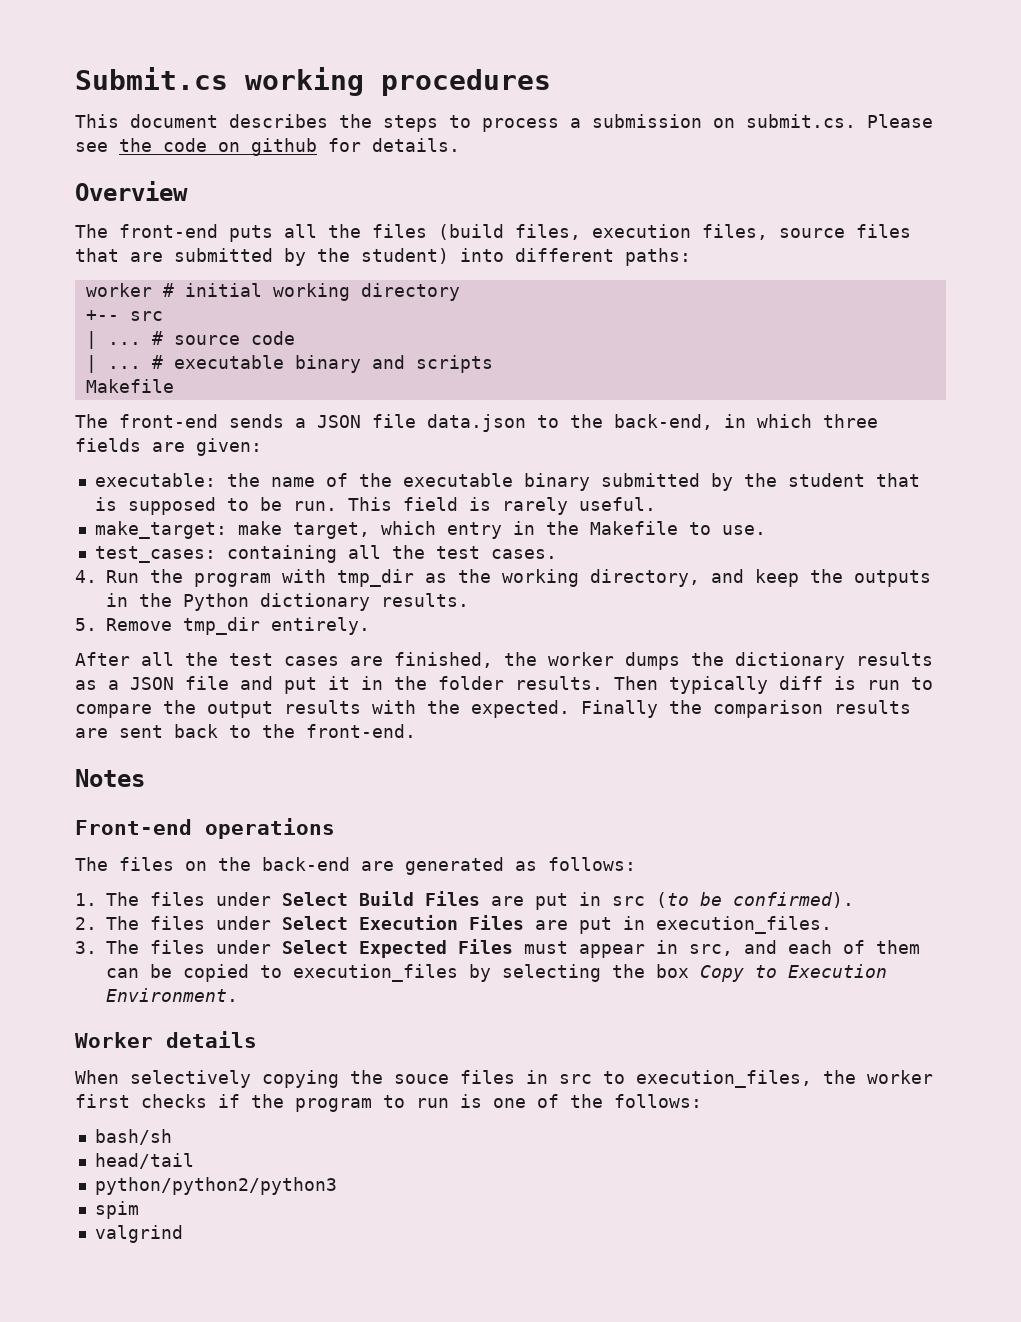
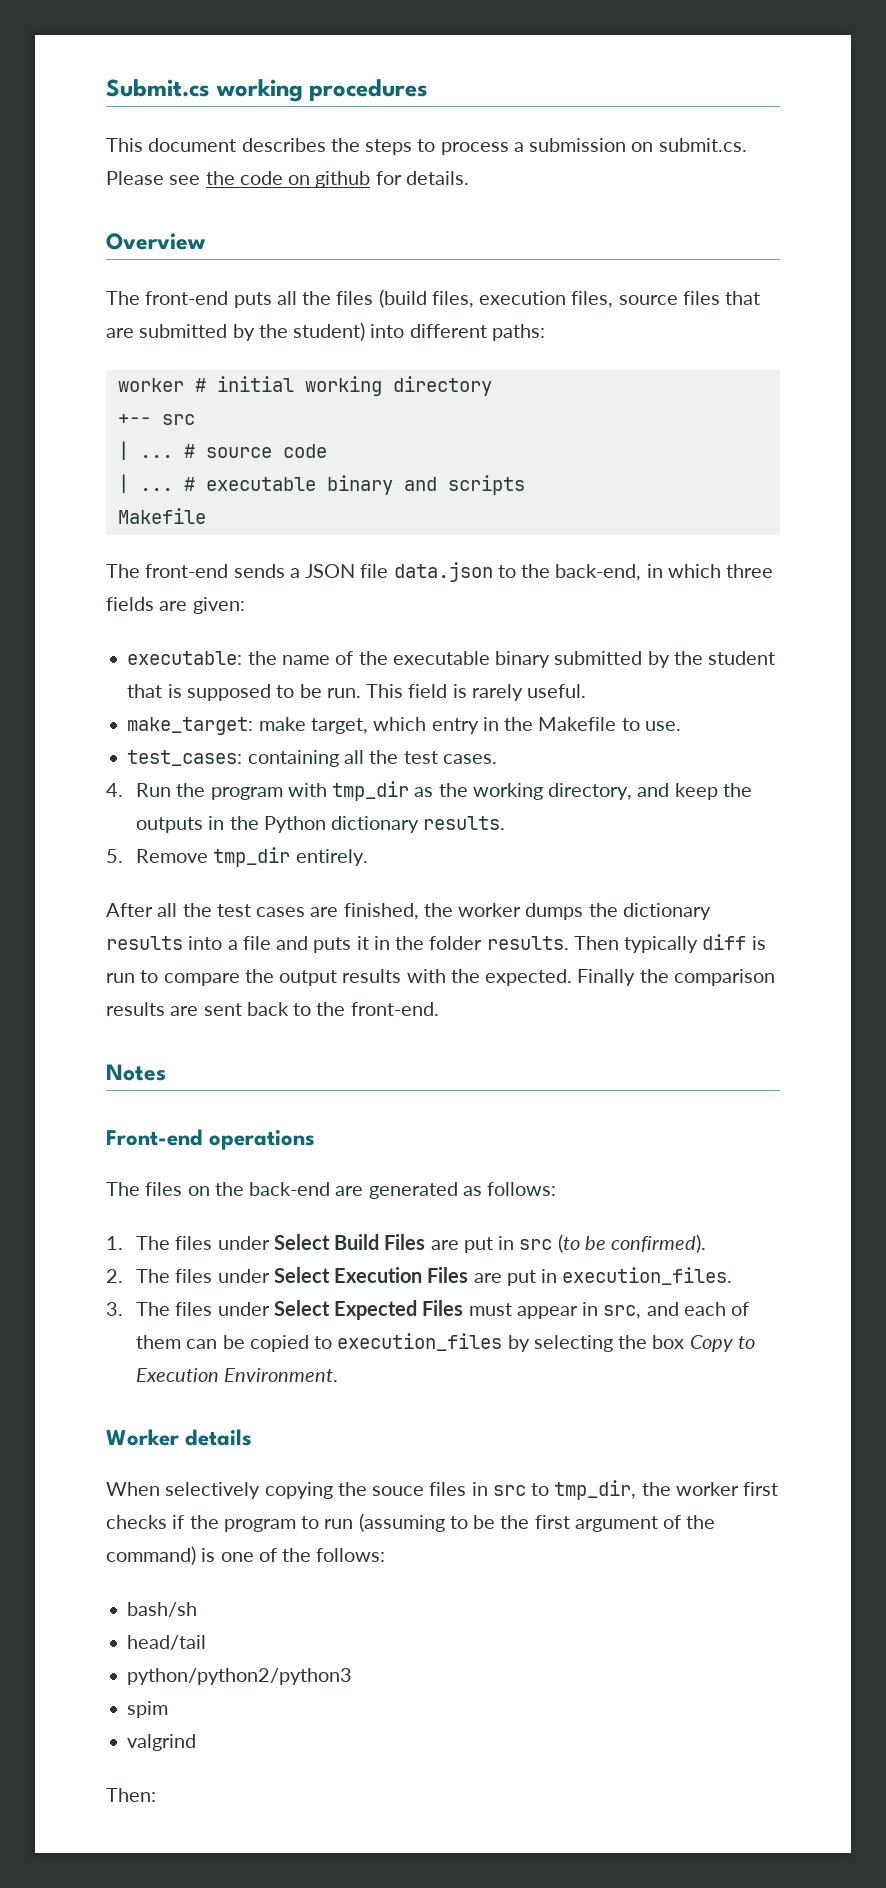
[75,677,174,690] as a JSON -> [188,936,238,950] into a
[284,677,317,694] put -> [313,937,352,953] puts
[636,1070,812,1088] execution_files, -> [554,1480,637,1500] tmp_dir,
(449, 1103) none -> [358,1513,716,1532] [106,1546,196,1565] (assuming to be the first argument of the command)
(183, 1234) none -> [106,1788,156,1802] // Then:

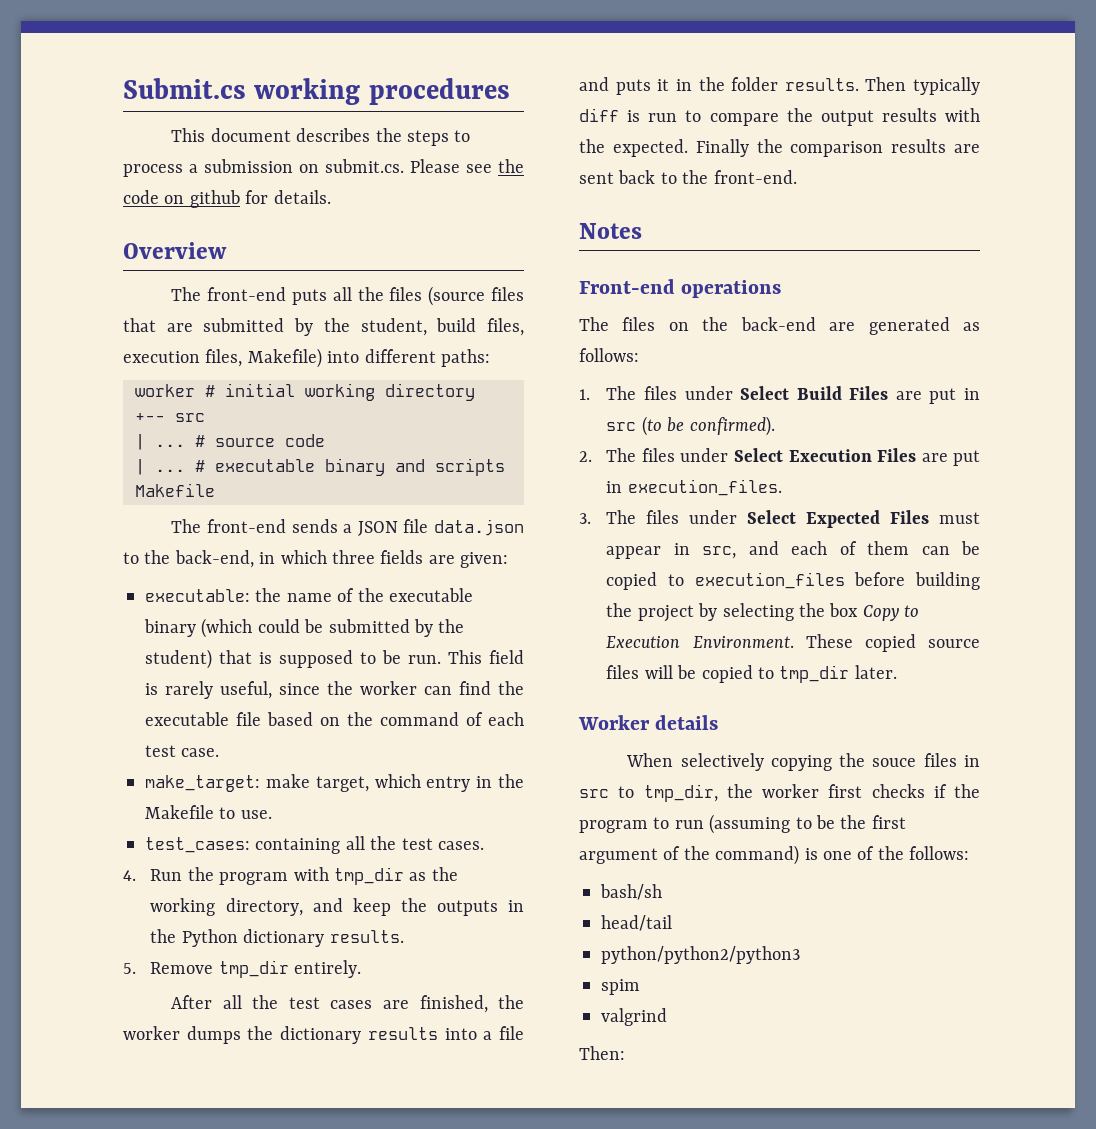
[378,289,678,308] (build files, execution files, source -> [428,286,486,306] (source
[293,322,366,341] student) -> [360,318,524,336] [123,348,322,368] student, build files, execution files, Makefile)
[554,651,776,668] submitted by the student -> [201,618,465,638] [145,649,212,669] (which could be submitted by the student)
[527,684,587,698] useful. -> [220,681,524,699] [145,712,524,726] [145,745,220,757] useful, since the worker can find the executable file based on the command of each test case.
(503, 1342) none -> [854,572,980,590] [606,603,694,622] before building the project
(339, 1375) none -> [805,634,980,652] [606,665,897,683] These copied source files will be copied to tmp_dir later.

